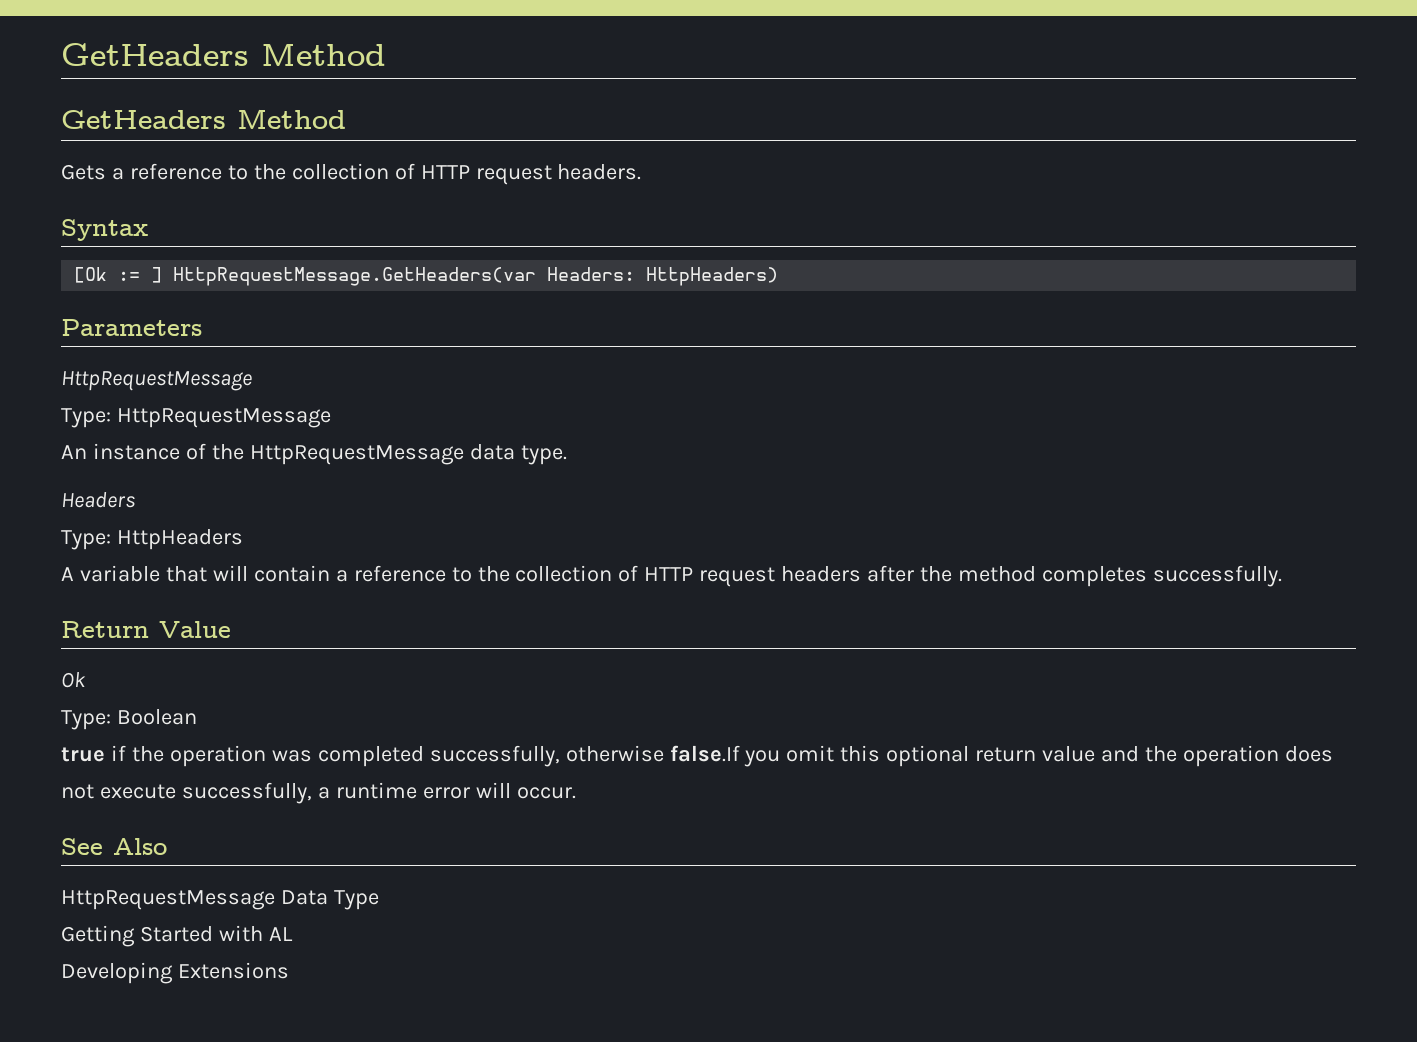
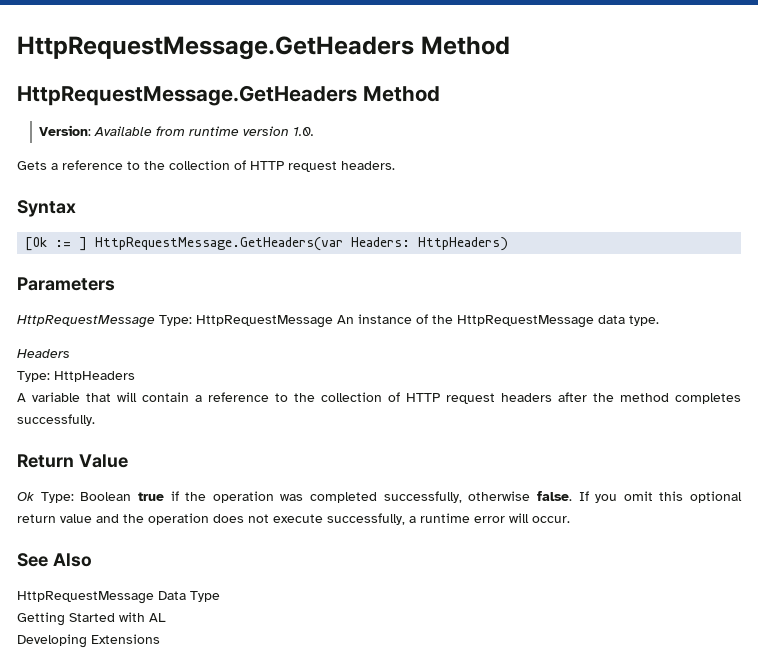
[61,43,386,66] [61,109,346,129] GetHeaders Method // GetHeaders Method -> [17,36,510,60] [17,85,440,106] [39,125,315,136] HttpRequestMessage.GetHeaders Method // HttpRequestMessage.GetHeaders Method // Version: Available from runtime version 1.0.
(252, 381) // -> (155, 321) none
(331, 418) // -> (333, 321) none
(86, 680) // -> (34, 496) none
(197, 717) // -> (132, 496) none
[669,745,740,762] false.If -> [536,491,589,501] false. If

